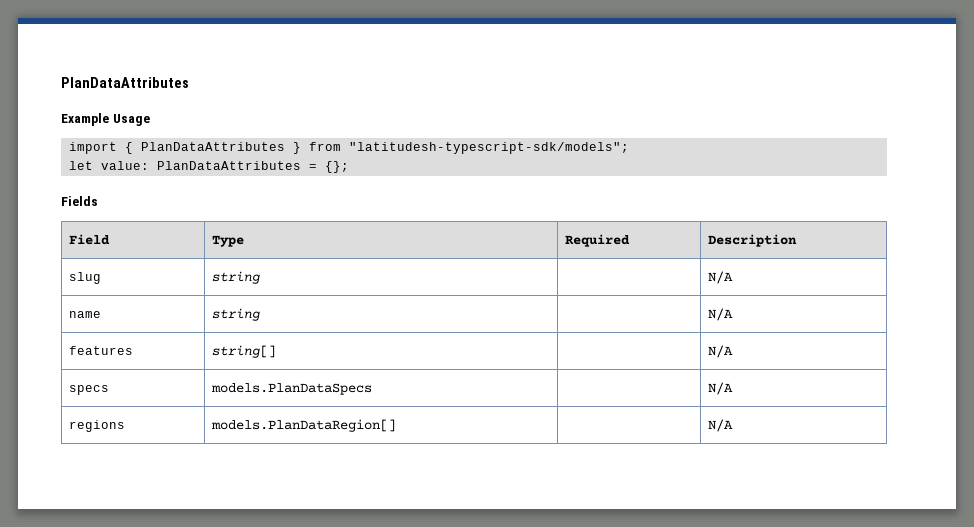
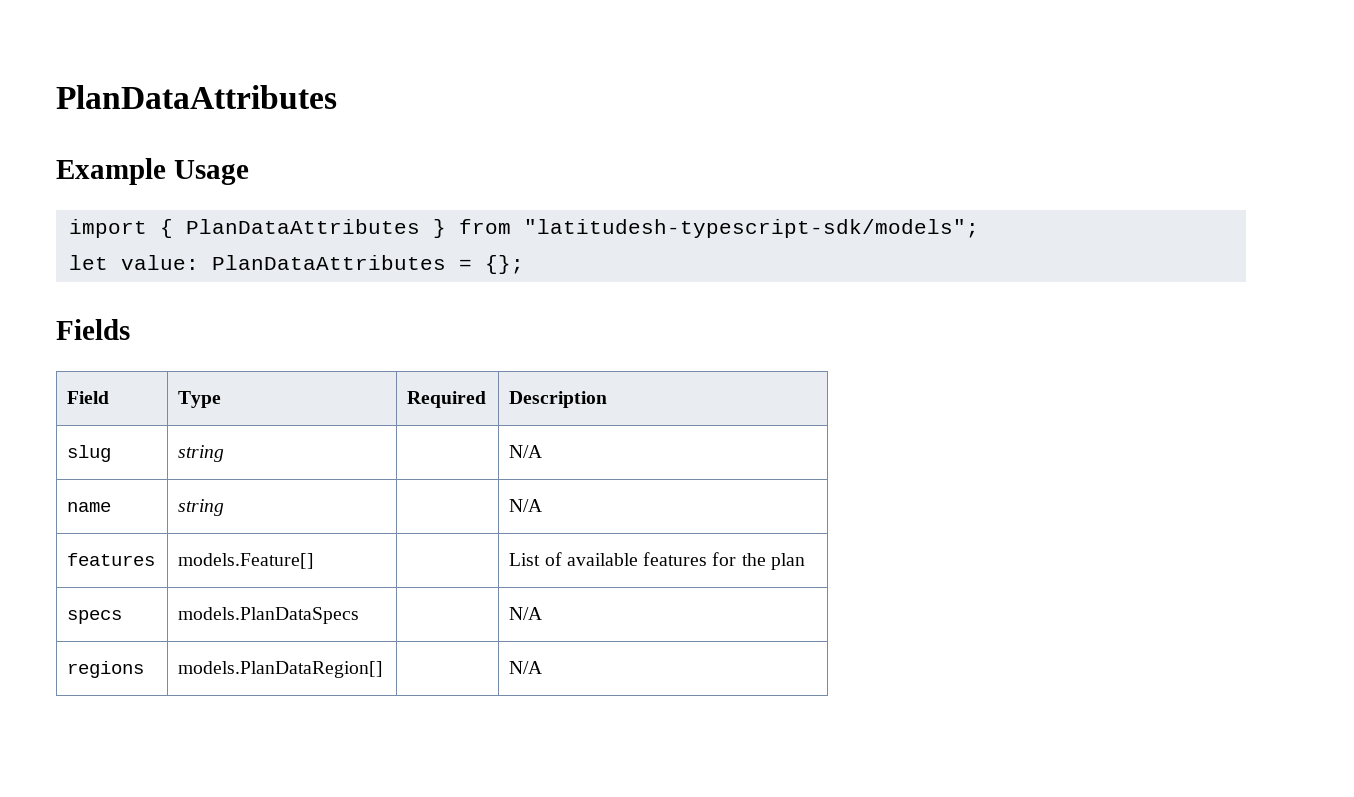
[212,345,277,358] [708,345,734,358] string[] | | N/A -> [178,553,315,569] [509,552,805,570] models.Feature[] | | List of available features for the plan

